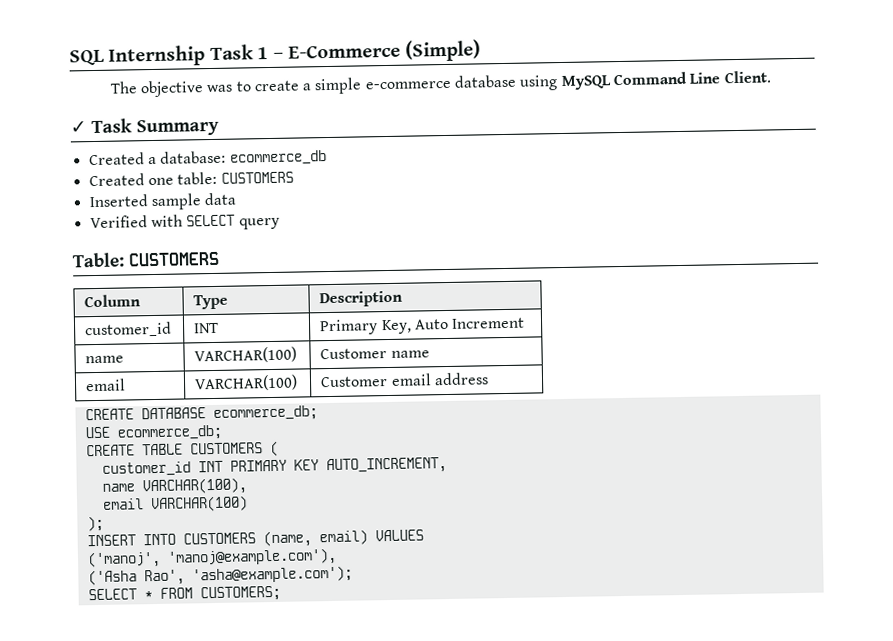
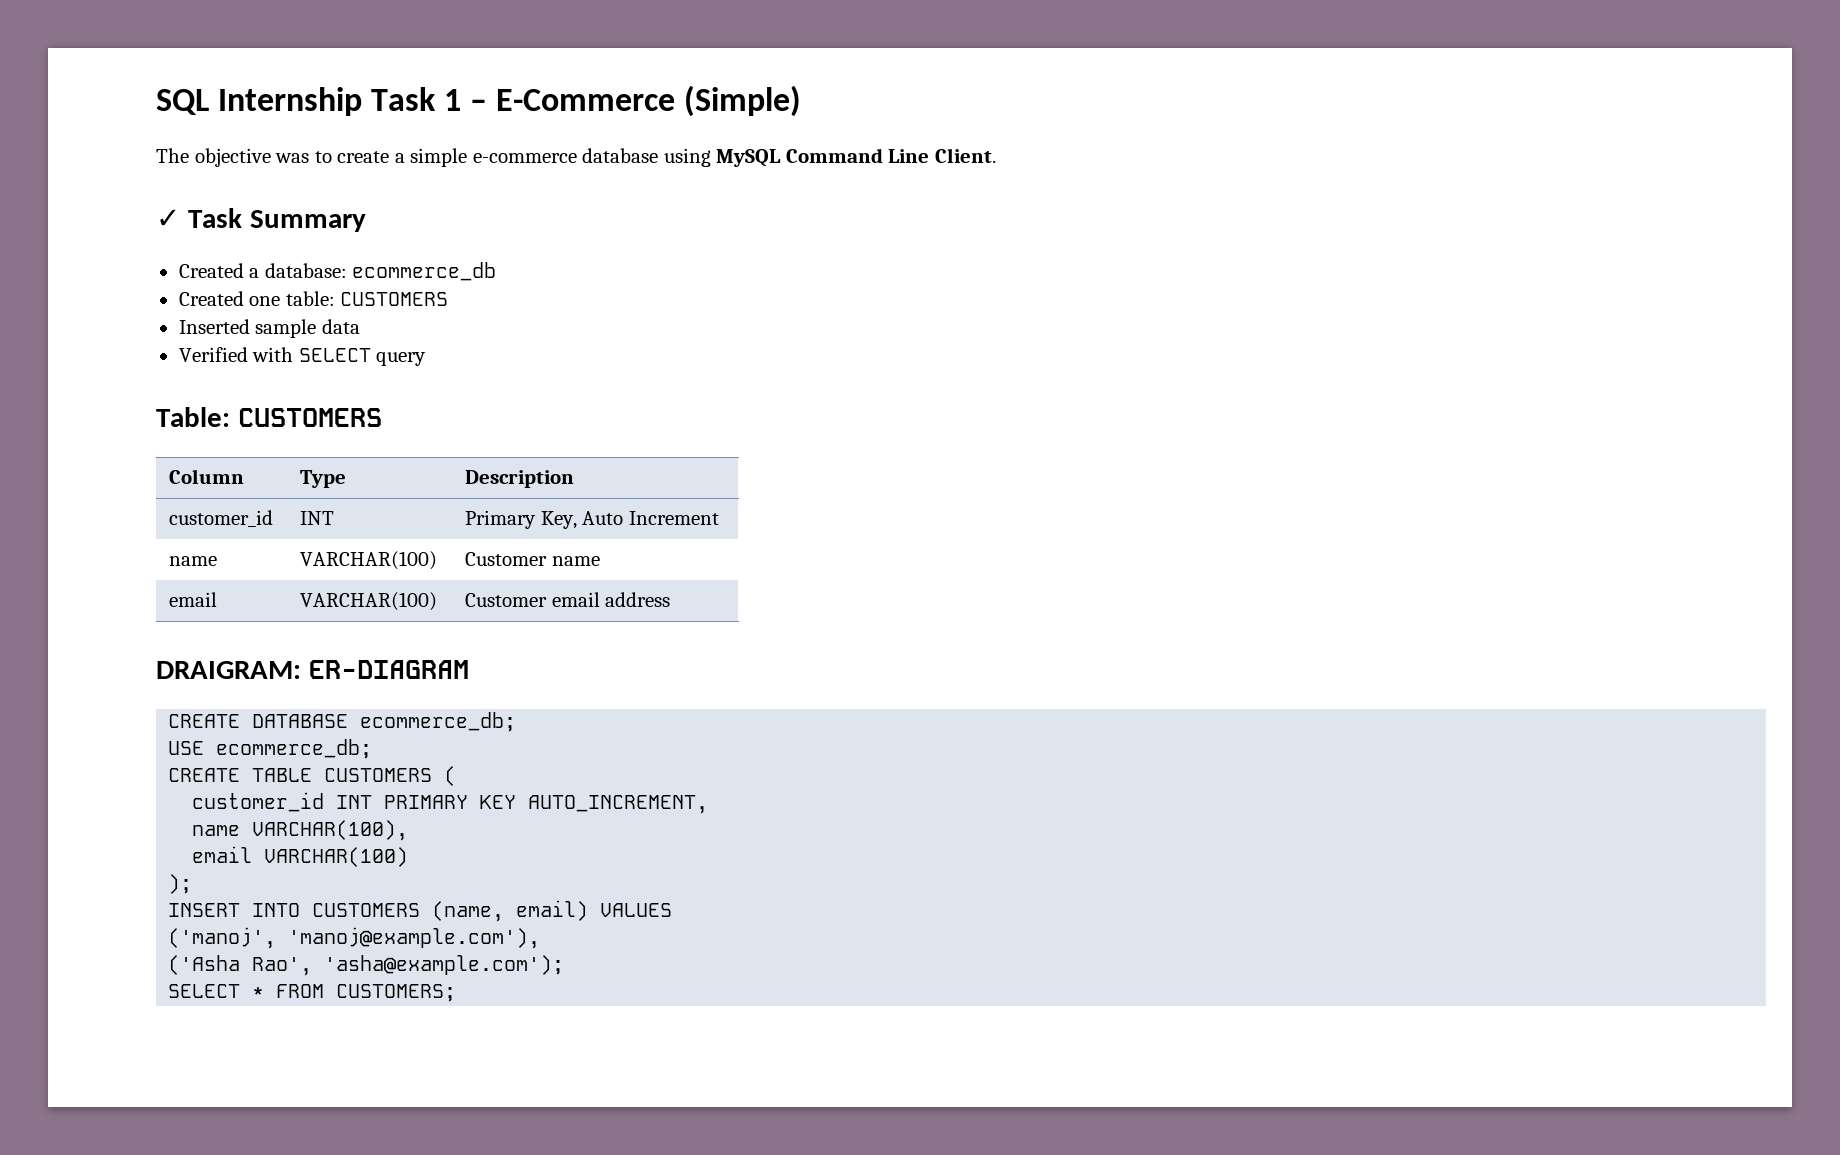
(490, 379) none -> [156,660,469,679] // DRAIGRAM: ER-DIAGRAM

